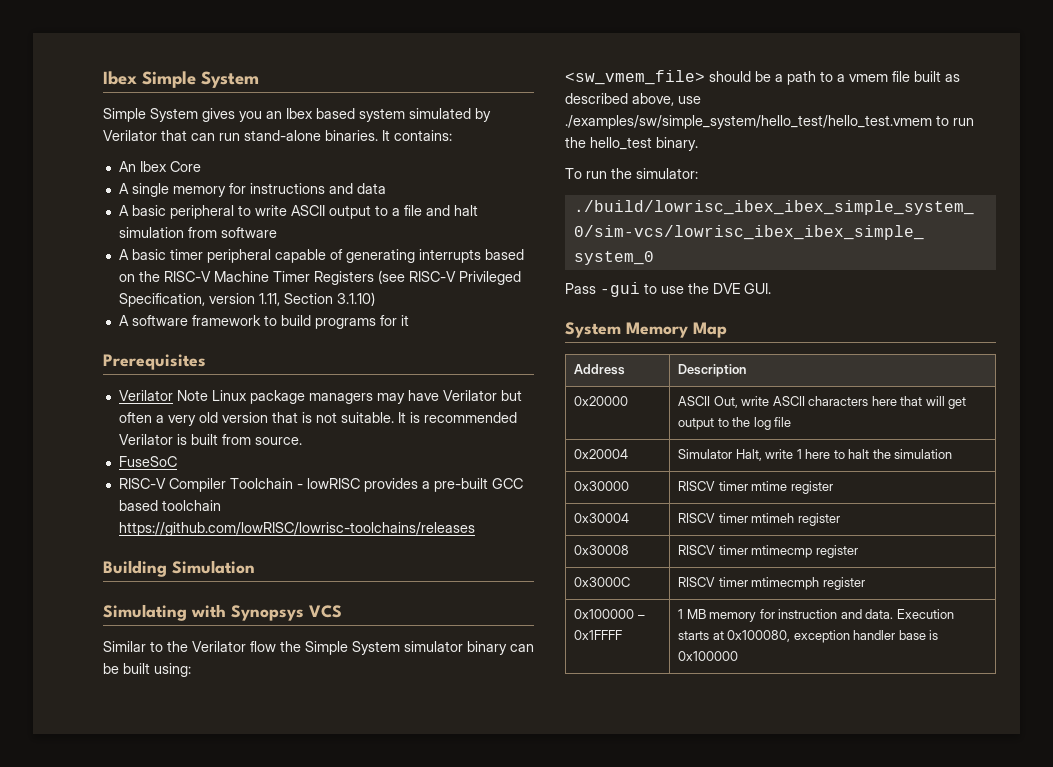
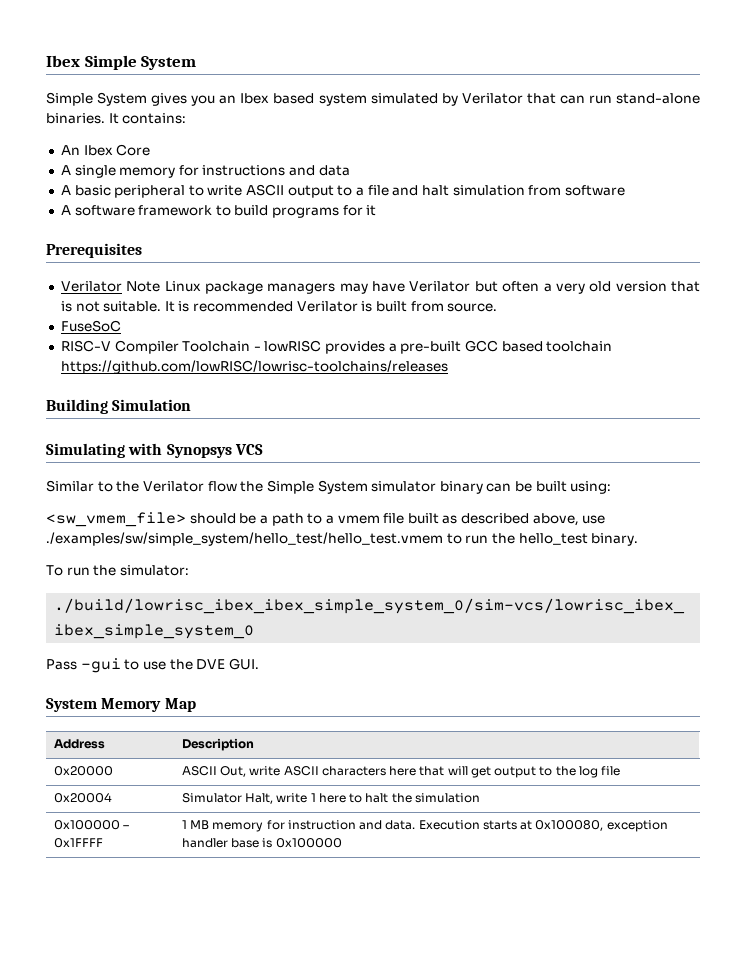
[118,249,524,263] [118,270,521,285] [118,292,375,307] // A basic timer peripheral capable of generating interrupts based on the RISC-V Machine Timer Registers (see RISC-V Privileged Specification, version 1.11, Section 3.1.10) -> (625, 190) none
[574,481,630,491] [678,481,833,494] [574,513,630,523] [678,513,840,526] [574,545,630,555] [678,545,858,558] [574,577,631,587] [678,577,865,590] // 0x30000 | RISCV timer mtime register // 0x30004 | RISCV timer mtimeh register // 0x30008 | RISCV timer mtimecmp register // 0x3000C | RISCV timer mtimecmph register -> (480, 798) none

